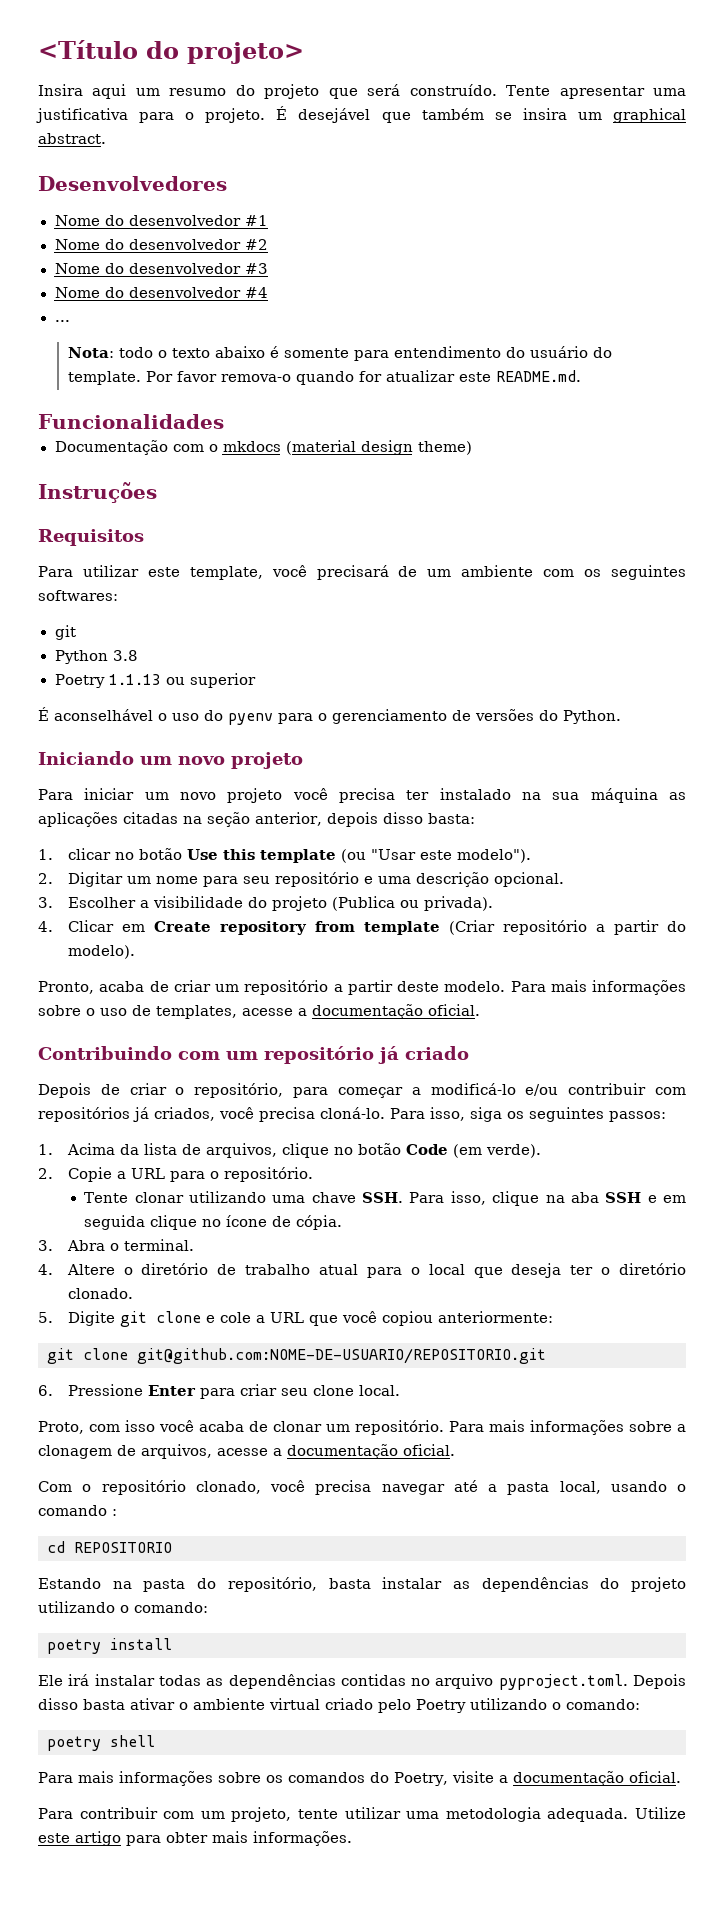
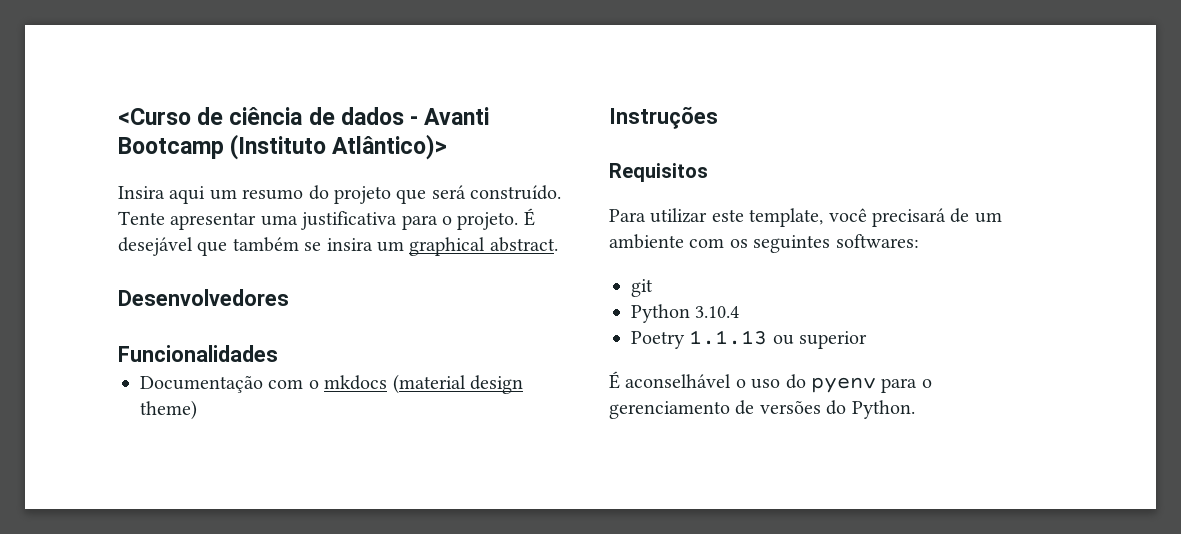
[38,40,304,64] <Título do projeto> -> [118,107,490,125] [118,134,448,160] <Curso de ciência de dados - Avanti Bootcamp (Instituto Atlântico)>
[54,215,268,226] [54,239,268,250] [54,263,268,274] [54,287,268,298] [54,320,70,322] [67,346,612,361] [67,370,581,385] // Nome do desenvolvedor #1 // Nome do desenvolvedor #2 // Nome do desenvolvedor #3 // Nome do desenvolvedor #4 // ... // Nota: todo o texto abaixo é somente para entendimento do usuário do template. Por favor remova-o quando for atualizar este README.md. -> (289, 297) none
[112,650,138,661] 3.8 -> [695,306,740,318] 3.10.4
[38,751,303,769] [38,788,686,803] [38,812,475,827] [38,848,531,863] [38,872,564,887] [38,896,493,911] [38,920,686,935] [67,945,135,959] [38,980,686,995] [38,1004,480,1019] [38,1046,469,1064] [38,1083,686,1098] [38,1107,666,1122] [38,1143,541,1158] [38,1167,313,1182] [84,1191,686,1206] [84,1215,343,1230] [38,1239,194,1251] [38,1263,686,1278] [67,1288,133,1299] [38,1311,553,1327] [47,1348,546,1364] [38,1384,400,1399] [38,1420,686,1435] [38,1444,455,1459] [38,1480,686,1495] [38,1505,117,1516] [47,1541,172,1553] [38,1577,686,1592] [38,1601,208,1613] [47,1638,172,1654] [38,1674,686,1690] [38,1698,640,1713] [47,1735,155,1751] [38,1771,681,1786] [38,1807,687,1822] [38,1831,352,1846] // Iniciando um novo projeto // Para iniciar um novo projeto você precisa ter instalado na sua máquina as aplicações citadas na seção anterior, depois disso basta: // 1. clicar no botão Use this template (ou "Usar este modelo"). // 2. Digitar um nome para seu repositório e uma descrição opcional. // 3. Escolher a visibilidade do projeto (Publica ou privada). // 4. Clicar em Create repository from template (Criar repositório a partir do modelo). // Pronto, acaba de criar um repositório a partir deste modelo. Para mais informações sobre o uso de templates, acesse a documentação oficial. // Contribuindo com um repositório já criado // Depois de criar o repositório, para começar a modificá-lo e/ou contribuir com repositórios já criados, você precisa cloná-lo. Para isso, siga os seguintes passos: // 1. Acima da lista de arquivos, clique no botão Code (em verde). // 2. Copie a URL para o repositório. // Tente clonar utilizando uma chave SSH. Para isso, clique na aba SSH e em seguida clique no ícone de cópia. // 3. Abra o terminal. // 4. Altere o diretório de trabalho atual para o local que deseja ter o diretório clonado. // 5. Digite git clone e cole a URL que você copiou anteriormente: // git clone git@github.com:NOME-DE-USUARIO/REPOSITORIO.git // 6. Pressione Enter para criar seu clone local. // Proto, com isso você acaba de clonar um repositório. Para mais informações sobre a clonagem de arquivos, acesse a documentação oficial. // Com o repositório clonado, você precisa navegar até a pasta local, usando o comando : // cd REPOSITORIO // Estando na pasta do repositório, basta instalar as dependências do projeto utilizando o comando: // poetry install // Ele irá instalar todas as dependências contidas no arquivo pyproject.toml. Depois disso basta ativar o ambiente virtual criado pelo Poetry utilizando o comando: // poetry shell // Para mais informações sobre os comandos do Poetry, visite a documentação oficial. // Para contribuir com um projeto, tente utilizar uma metodologia adequada. Utilize este artigo para obter mais informações. -> (915, 409) none

